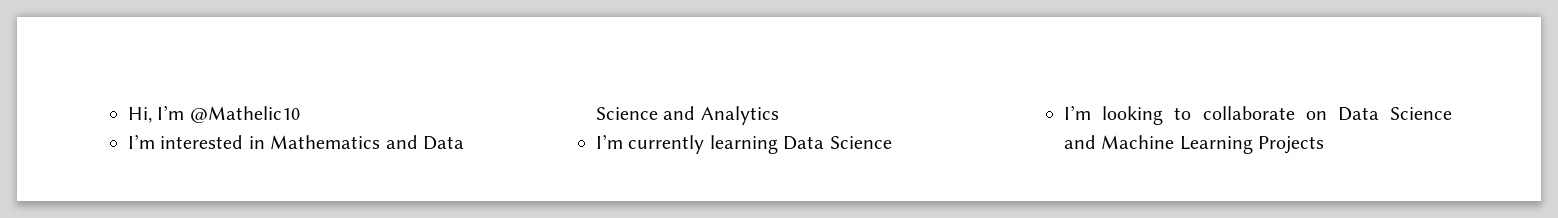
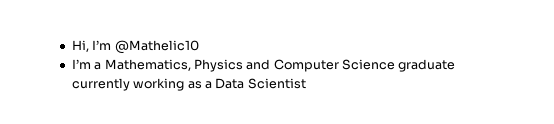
[160,135,464,150] [596,106,779,125] [596,134,892,154] [1064,105,1452,125] [1064,135,1325,154] interested in Mathematics and Data Science and Analytics // I’m currently learning Data Science // I’m looking to collaborate on Data Science and Machine Learning Projects -> [94,59,456,72] [71,78,306,91] a Mathematics, Physics and Computer Science graduate currently working as a Data Scientist

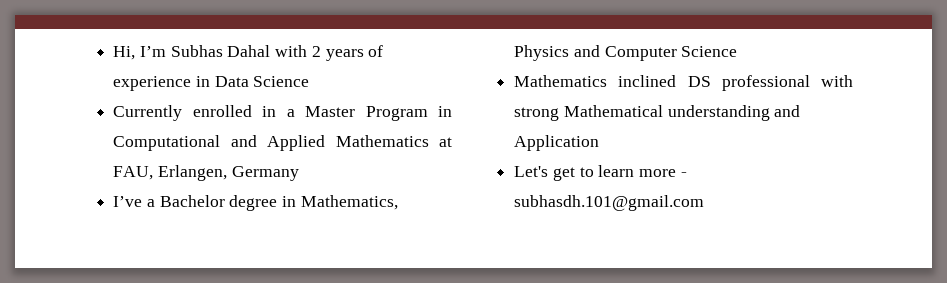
[114,40,199,54] [71,59,102,70] @Mathelic10 // I’m a -> [170,45,384,61] [113,76,310,91] [113,105,452,121] [113,135,452,151] [113,165,299,181] [113,195,297,211] Subhas Dahal with 2 years of experience in Data Science // Currently enrolled in a Master Program in Computational and Applied Mathematics at FAU, Erlangen, Germany // I’ve a Bachelor degree in
[398,59,456,72] [71,78,306,91] graduate currently working as a Data Scientist -> [514,75,853,91] [514,105,801,121] [514,135,600,151] [514,165,687,181] [514,195,705,211] // Mathematics inclined DS professional with strong Mathematical understanding and Application // Let's get to learn more - subhasdh.101@gmail.com

